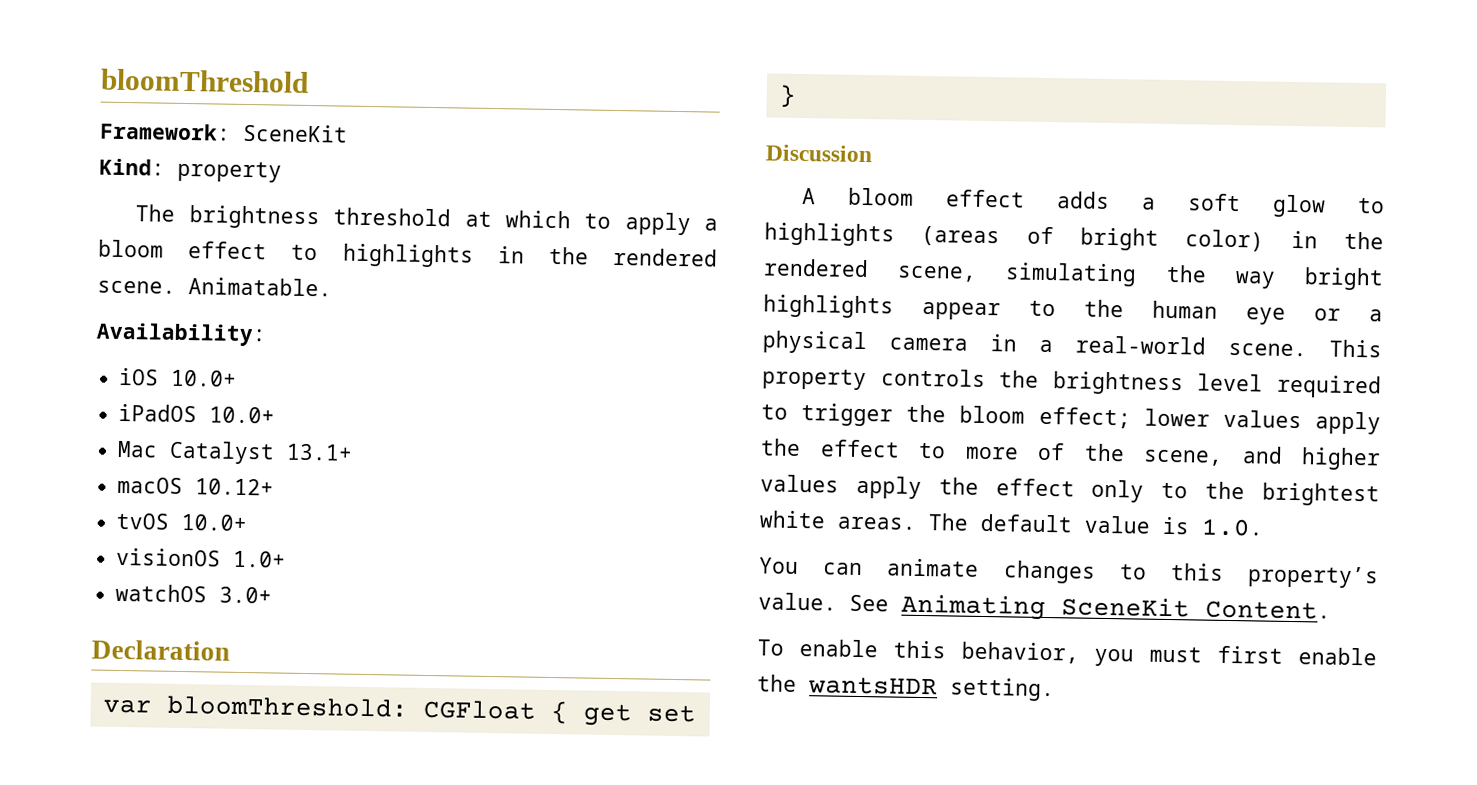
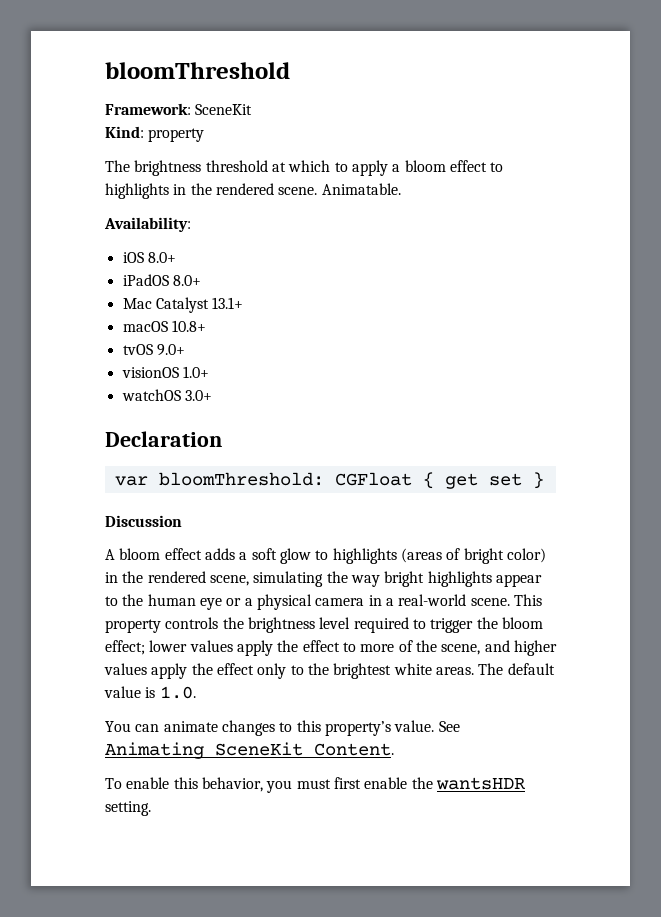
[171,369,238,387] 10.0+ -> [147,252,176,263] 8.0+
[209,406,276,424] 10.0+ -> [172,275,201,286] 8.0+
[195,478,275,496] 10.12+ -> [171,320,206,332] 10.8+
[181,513,248,532] 10.0+ -> [156,344,185,356] 9.0+

